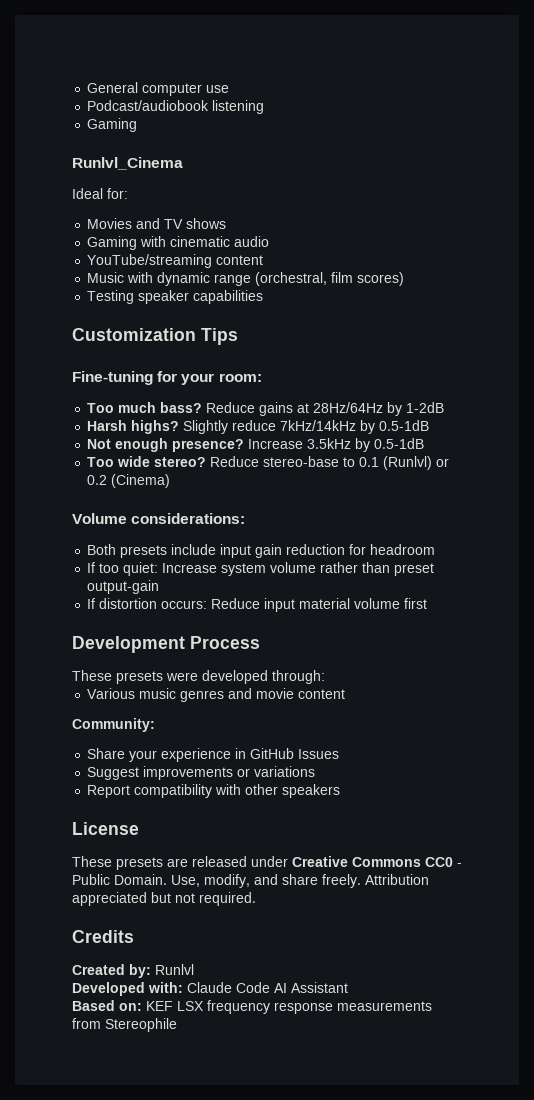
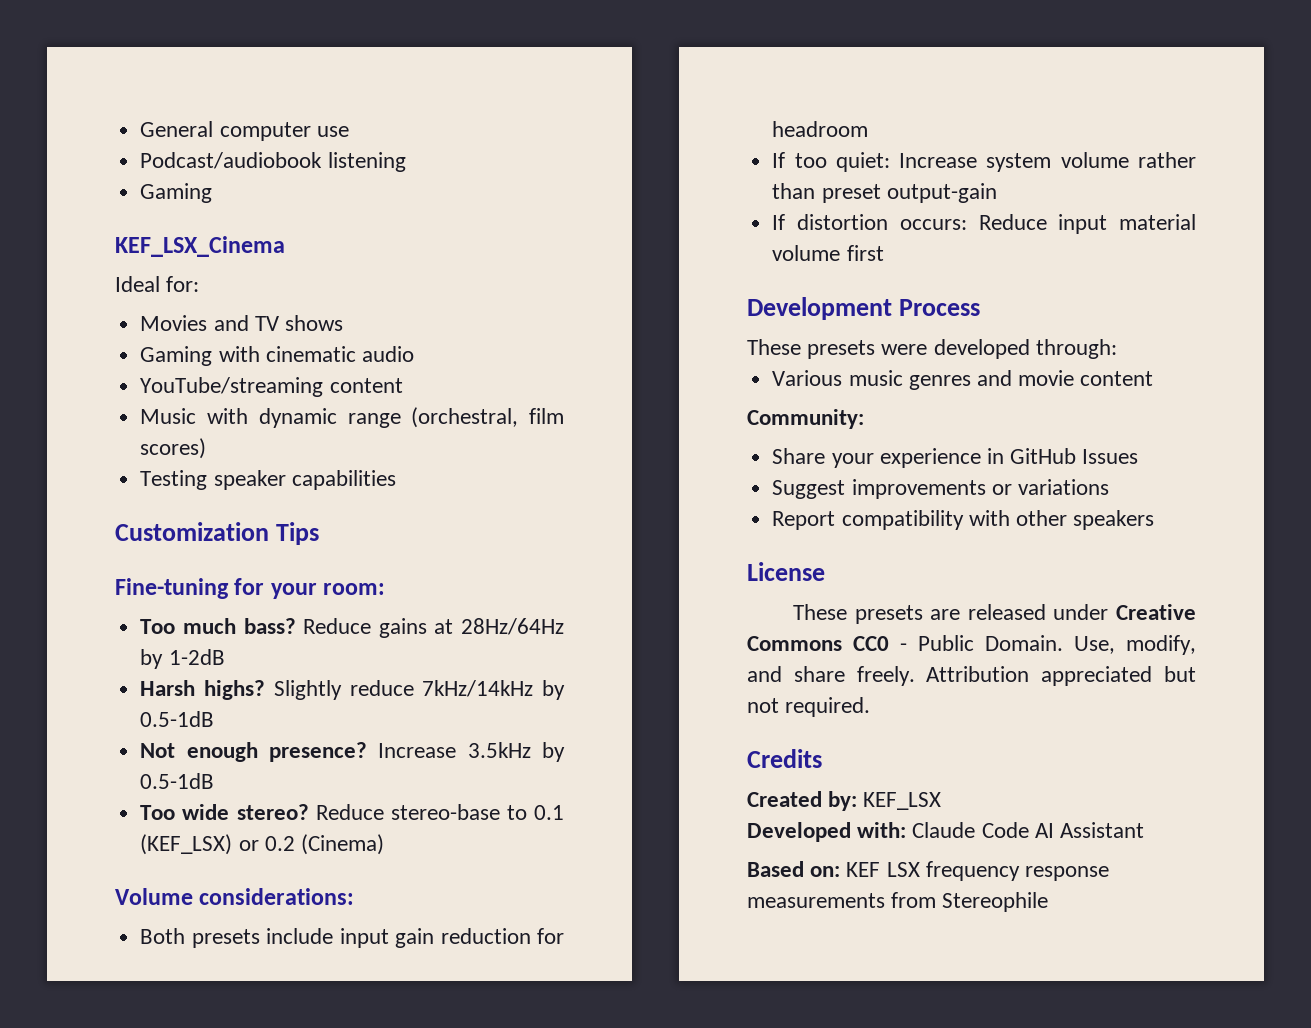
[72,157,183,170] Runlvl_Cinema -> [115,236,285,257] KEF_LSX_Cinema
[383,456,433,470] (Runlvl) -> [140,834,233,855] (KEF_LSX)
[155,964,194,975] Runlvl -> [863,792,942,810] KEF_LSX

